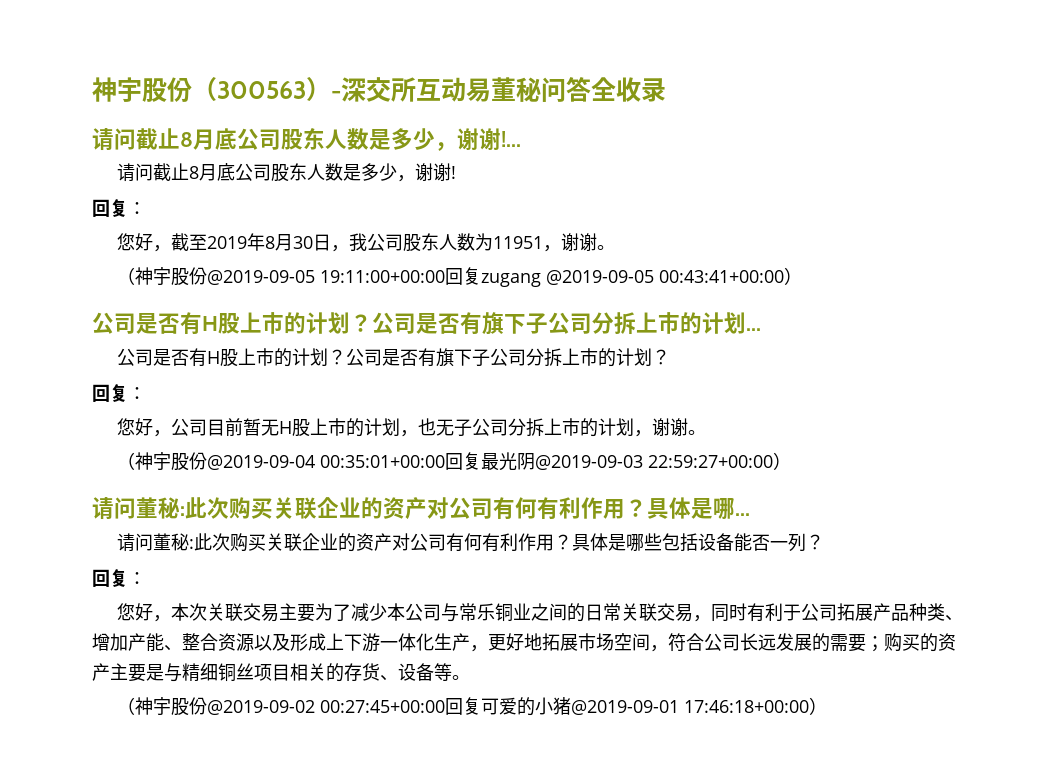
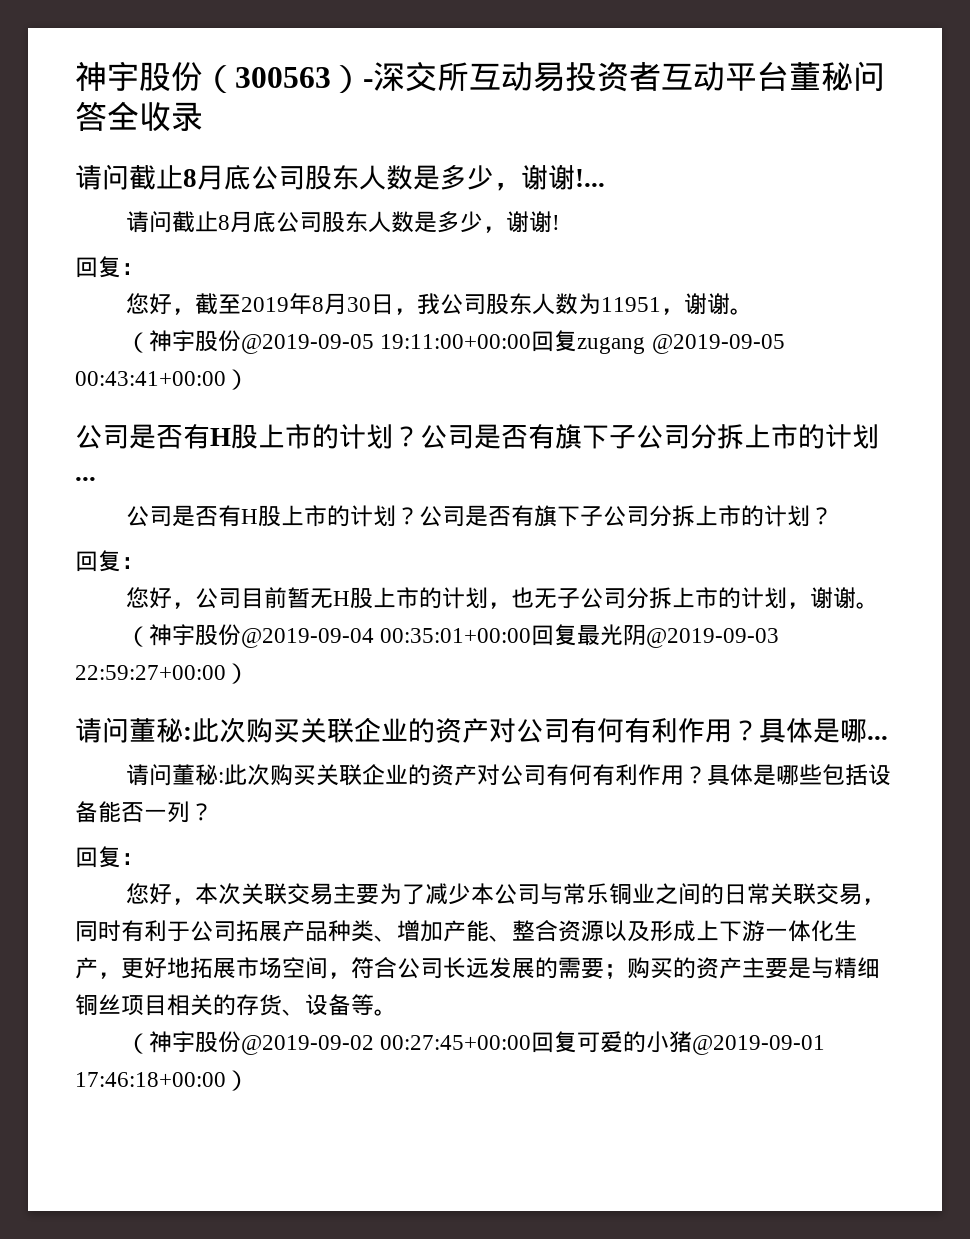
(491, 90) none -> [565,62,789,92] 投资者互动平台

